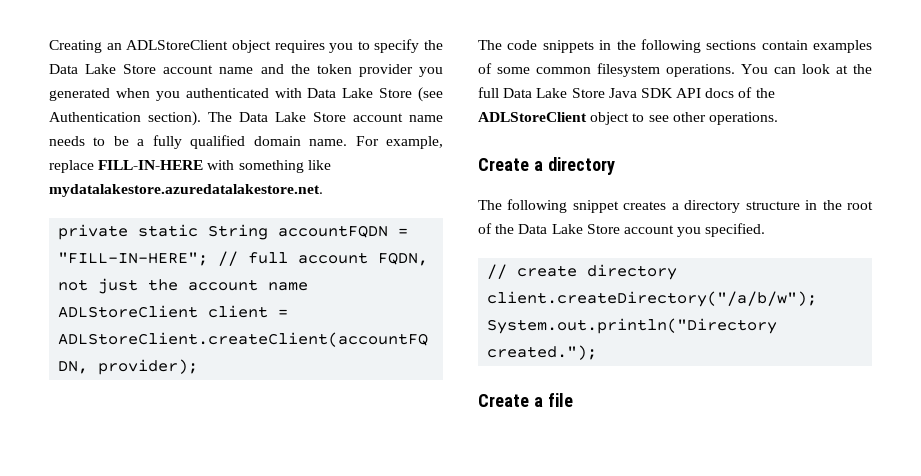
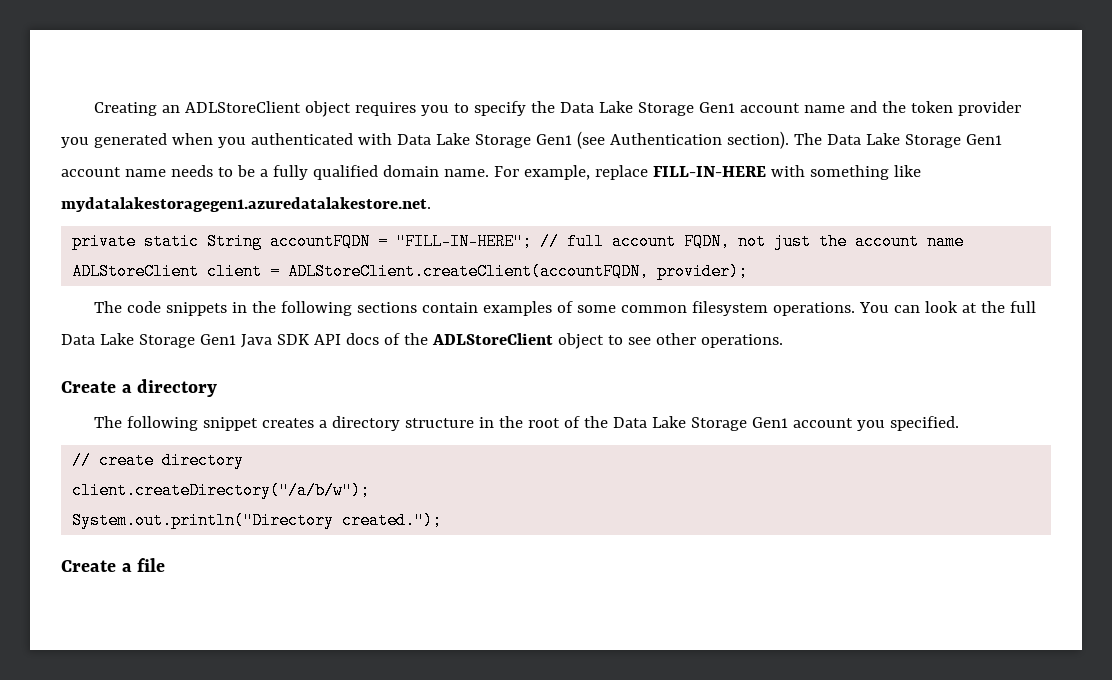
[123,64,157,74] Store -> [637,102,735,116] Storage Gen1
[379,88,413,98] Store -> [474,134,572,148] Storage Gen1
[313,112,346,122] Store -> [904,134,1002,148] Storage Gen1
[49,184,323,197] mydatalakestore.azuredatalakestore.net. -> [61,197,431,212] mydatalakestoragegen1.azuredatalakestore.net.
[571,88,605,98] Store -> [138,334,236,348] Storage Gen1
[586,224,620,234] Store -> [690,417,788,431] Storage Gen1

